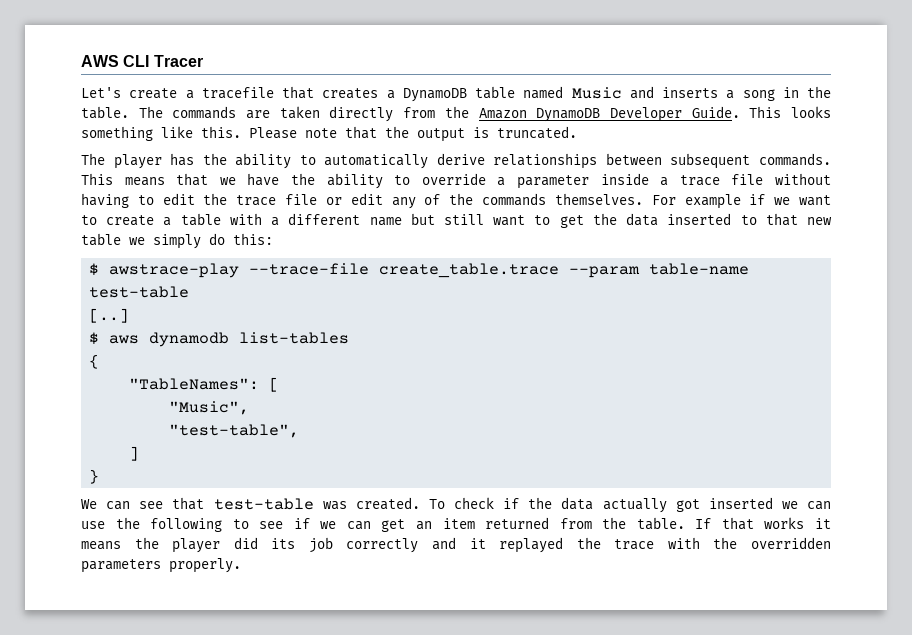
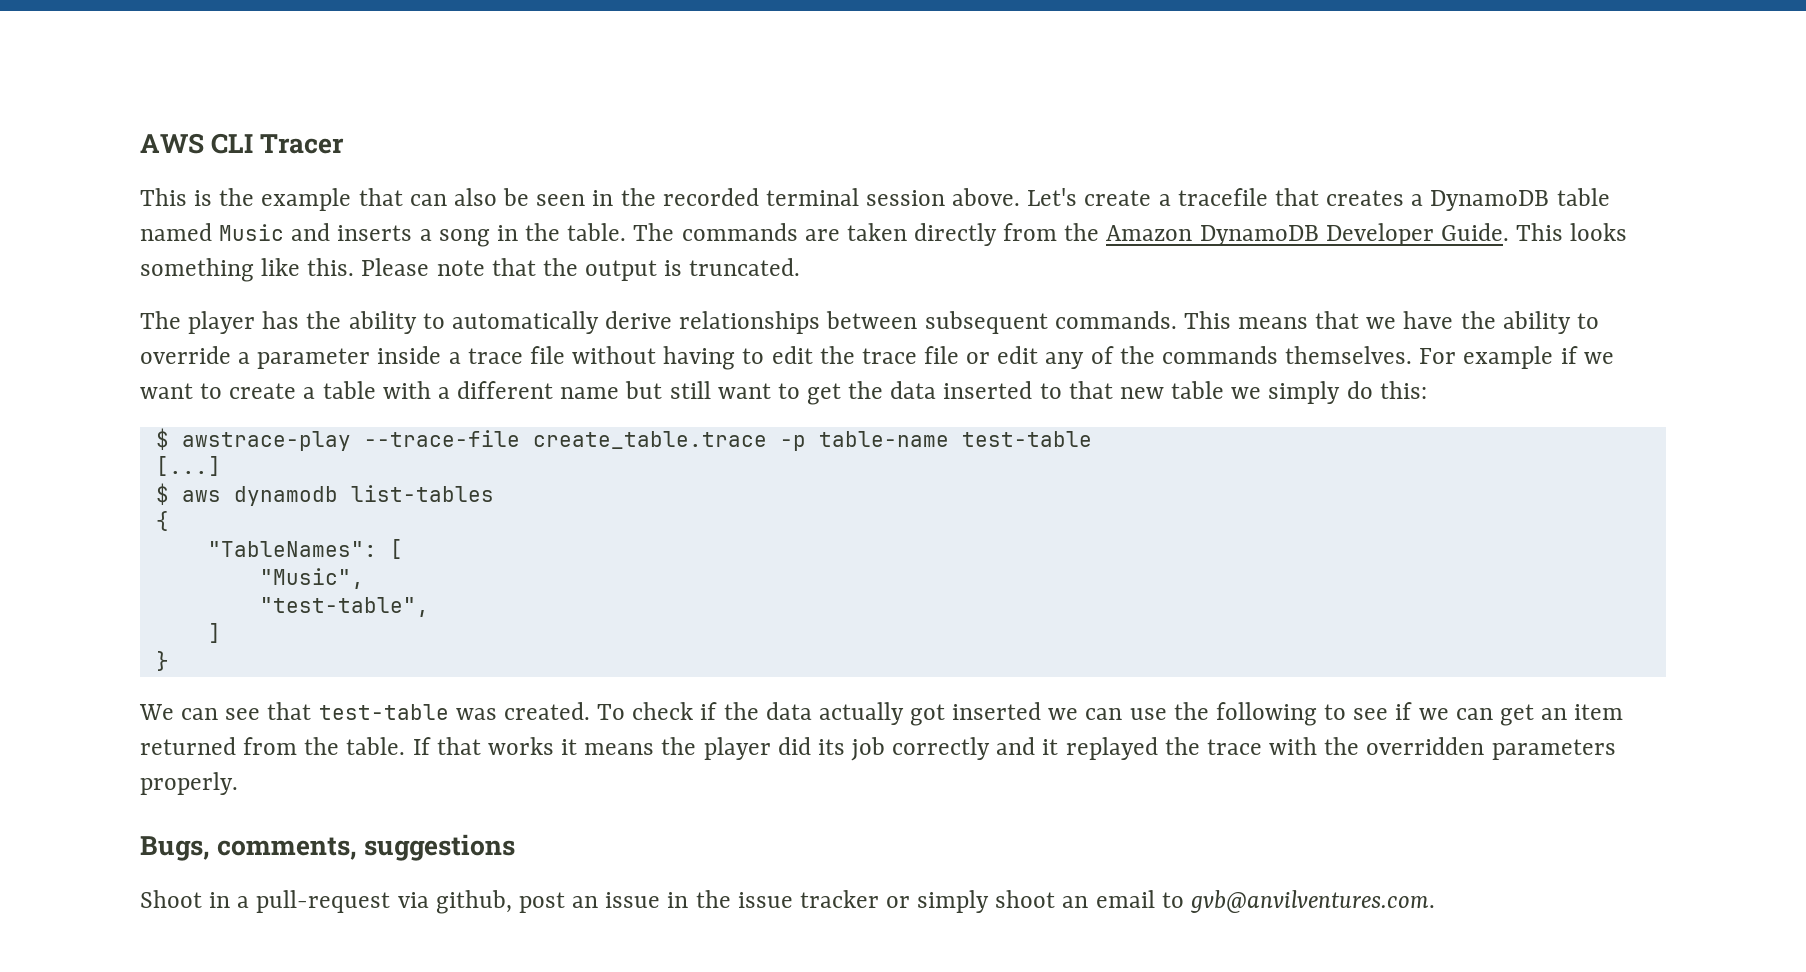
(203, 61) none -> [140,188,1021,211] This is the example that can also be seen in the recorded terminal session above.
[569,266,641,278] --param -> [779,435,806,451] -p
[89,308,130,323] [..] -> [155,456,221,476] [...]
(241, 565) none -> [140,834,516,861] [140,890,1435,914] // Bugs, comments, suggestions // Shoot in a pull-request via github, post an issue in the issue tracker or simply shoot an email to gvb@anvilventures.com.

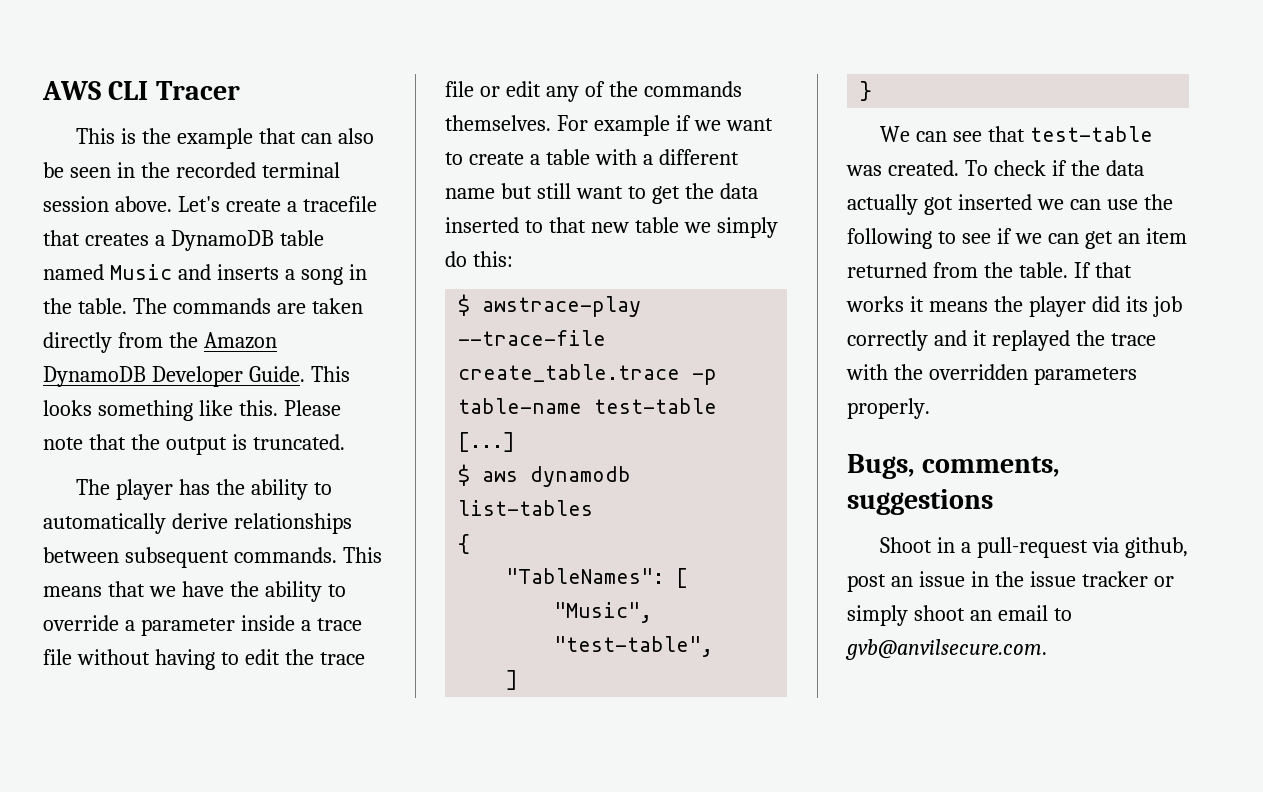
[1189,890,1435,913] gvb@anvilventures.com. -> [845,639,1047,660] gvb@anvilsecure.com.

